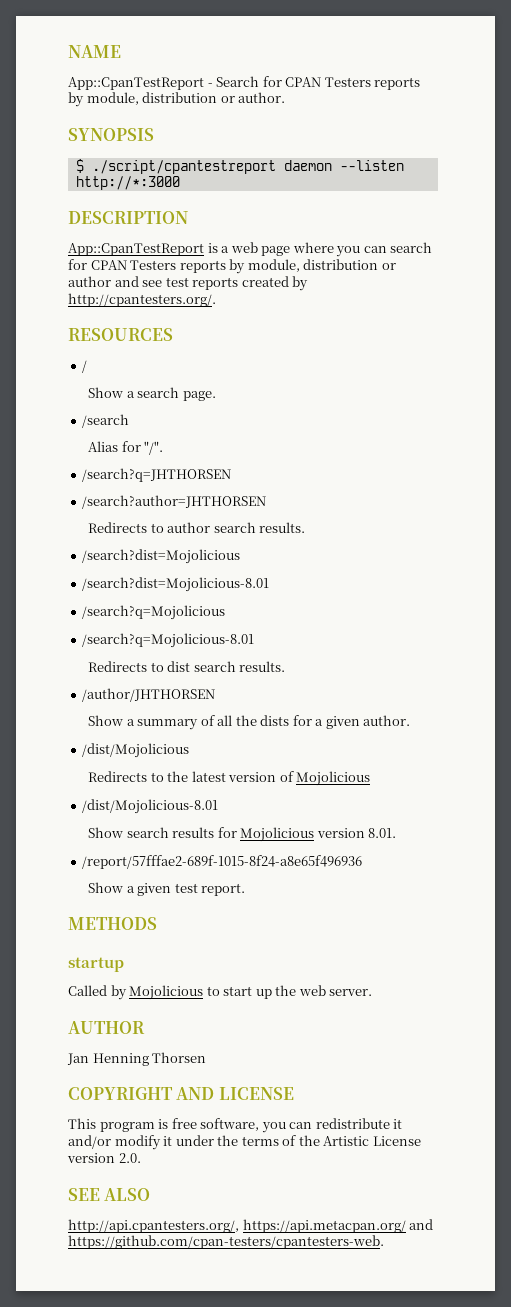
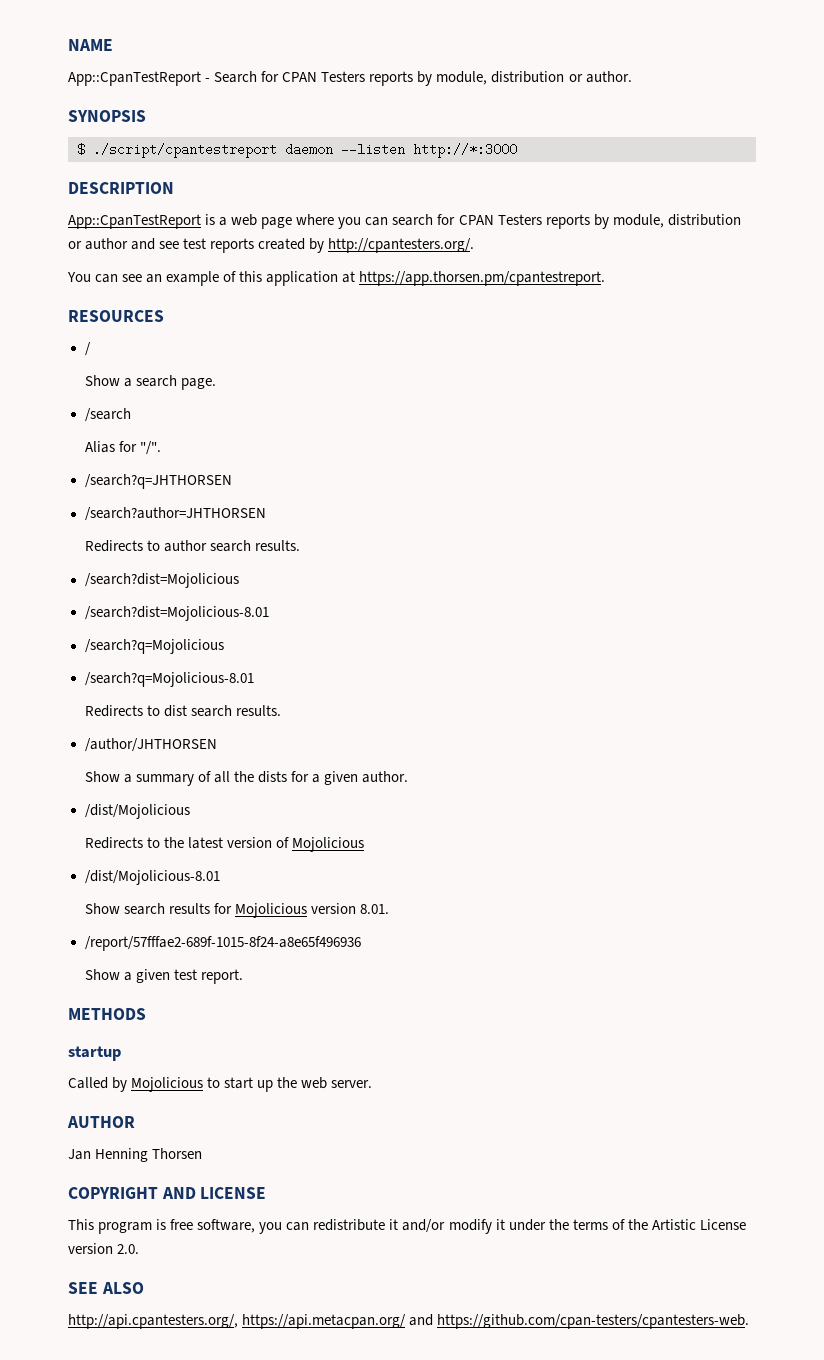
(216, 300) none -> [67,271,606,286] // You can see an example of this application at https://app.thorsen.pm/cpantestreport.

